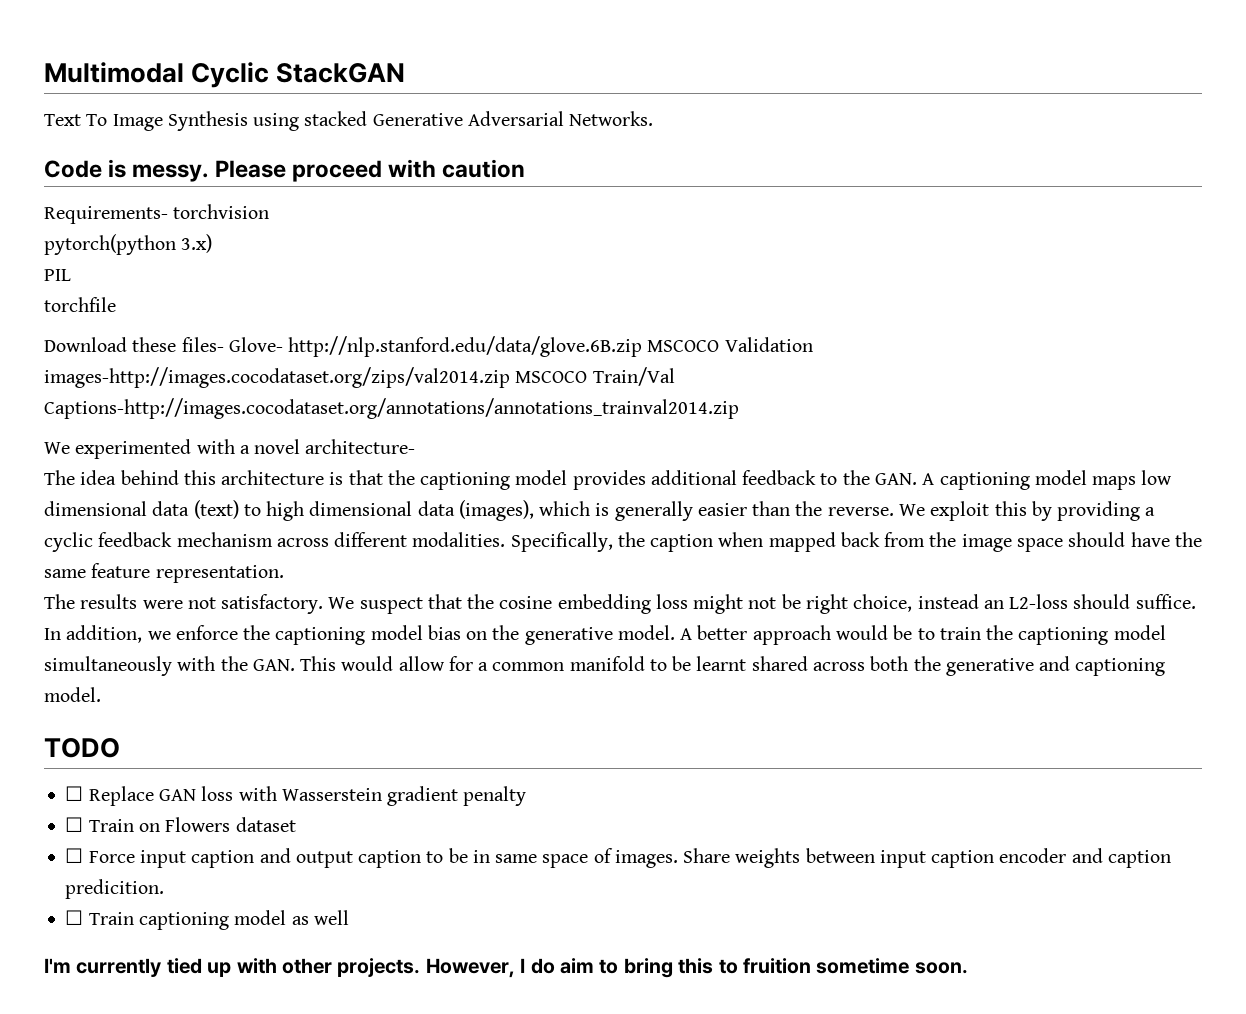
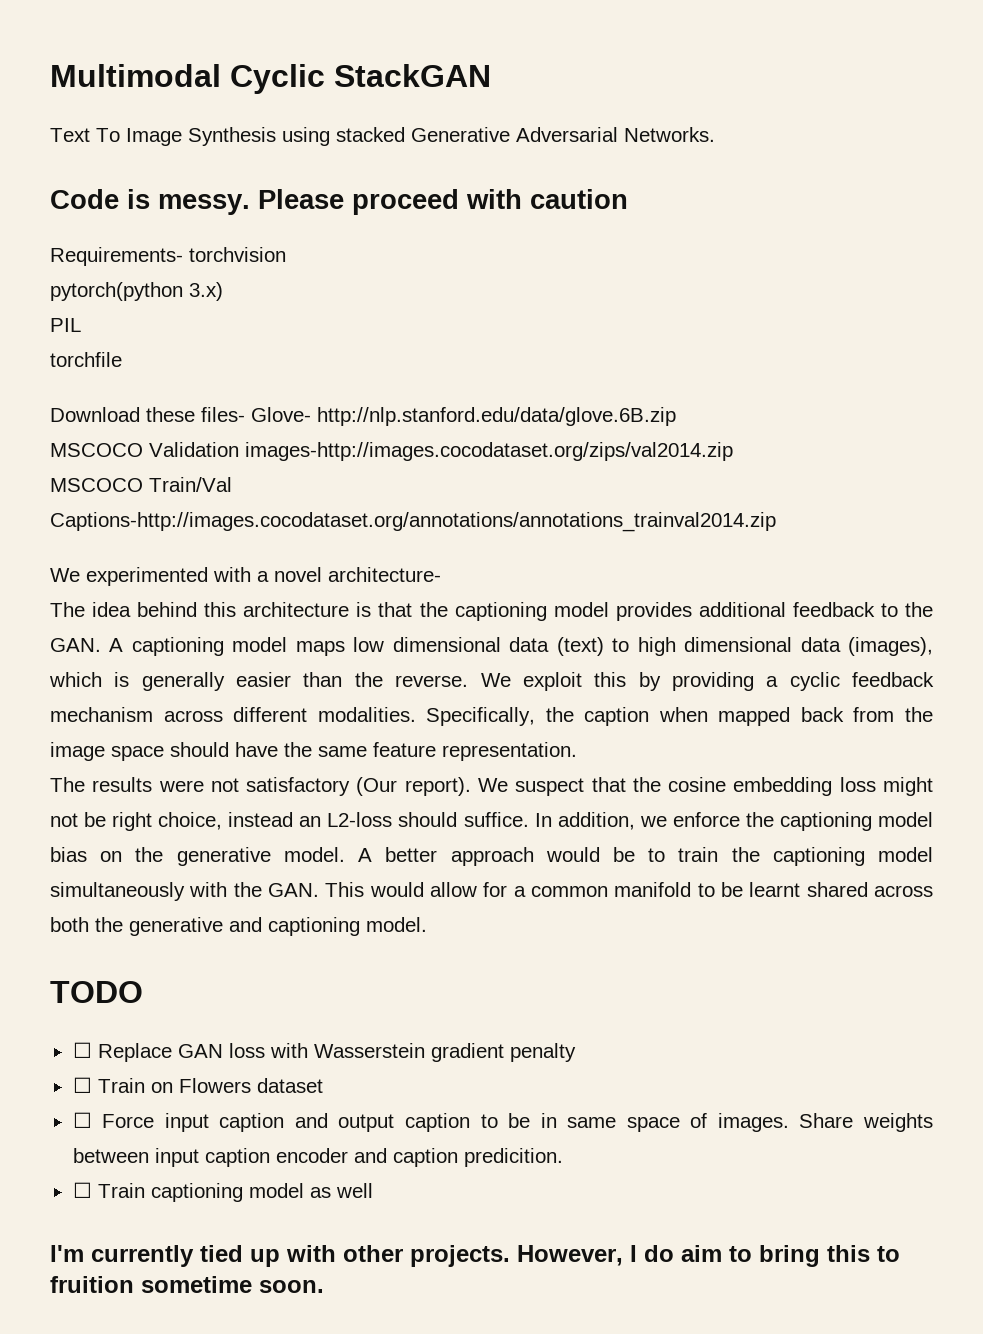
(643, 346) none -> (676, 416) //
(510, 377) none -> (733, 451) //
[221,594,324,614] satisfactory. -> [246,777,471,796] satisfactory (Our report).

